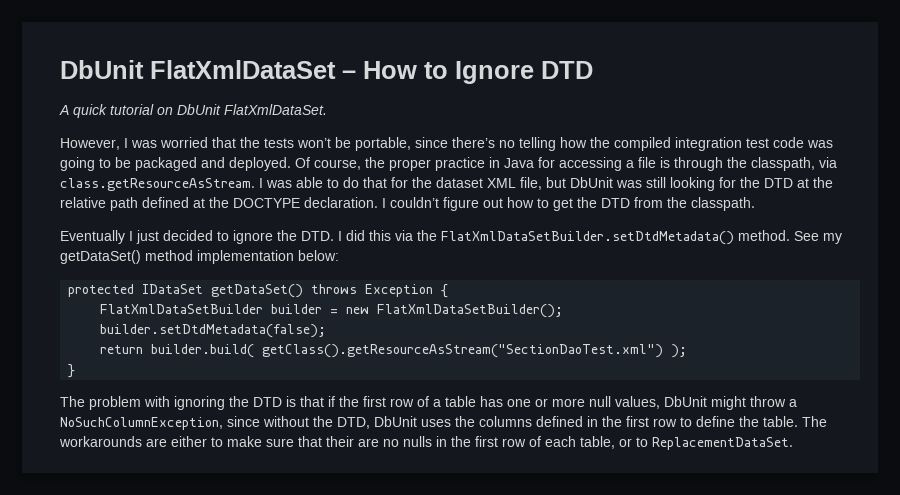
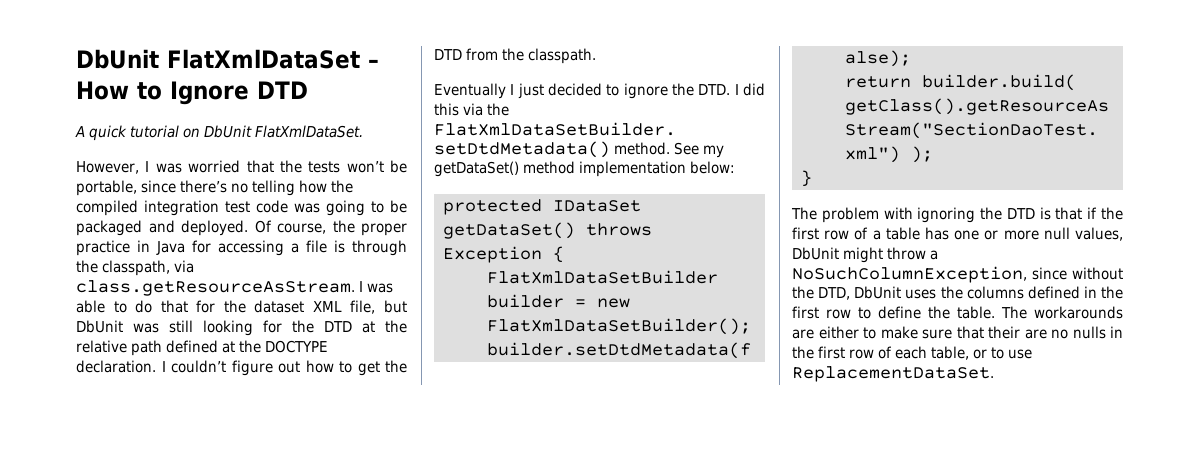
(648, 442) none -> [1008,349,1033,359] use

